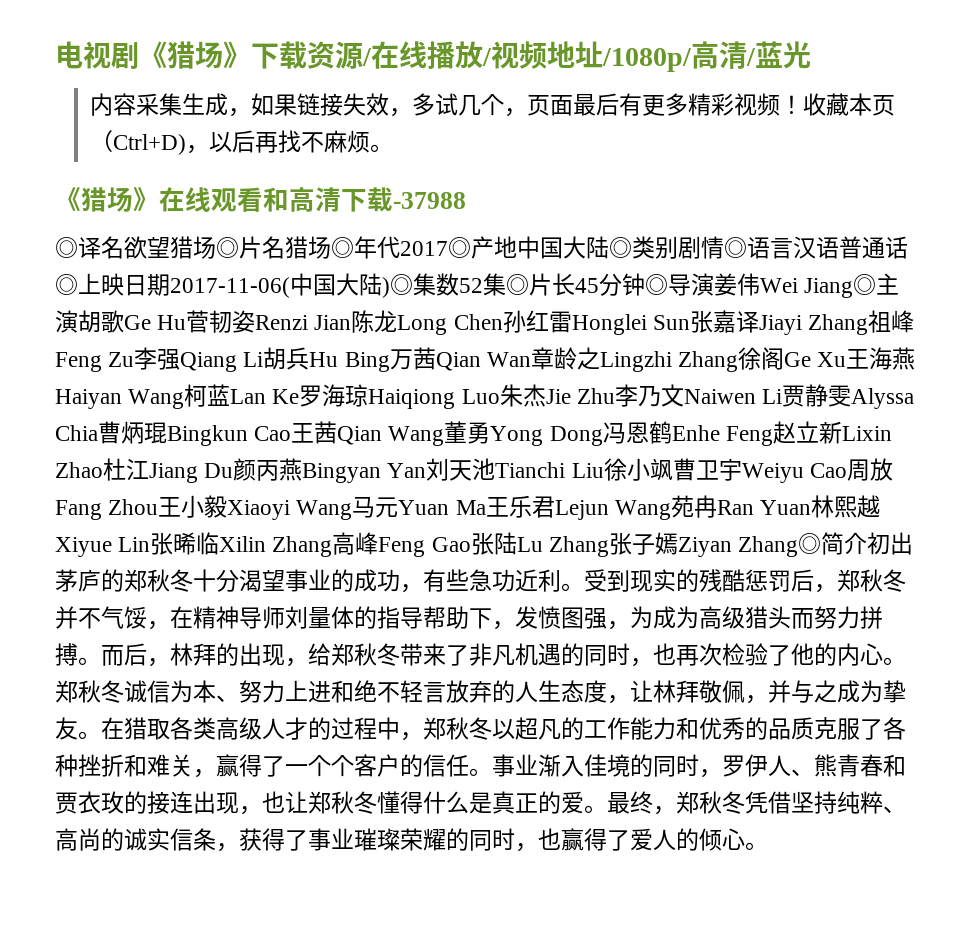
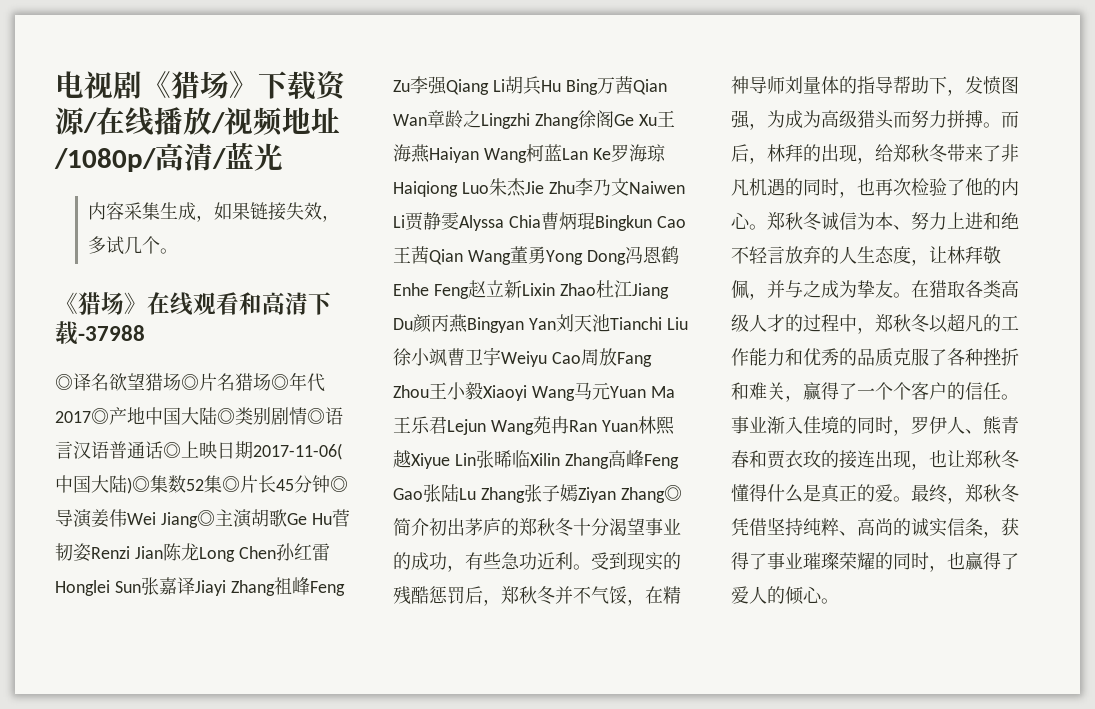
[504,93,896,117] [90,130,371,155] ，页面最后有更多精彩视频！收藏本页（Ctrl+D)，以后再找不麻烦 -> (160, 245) none

